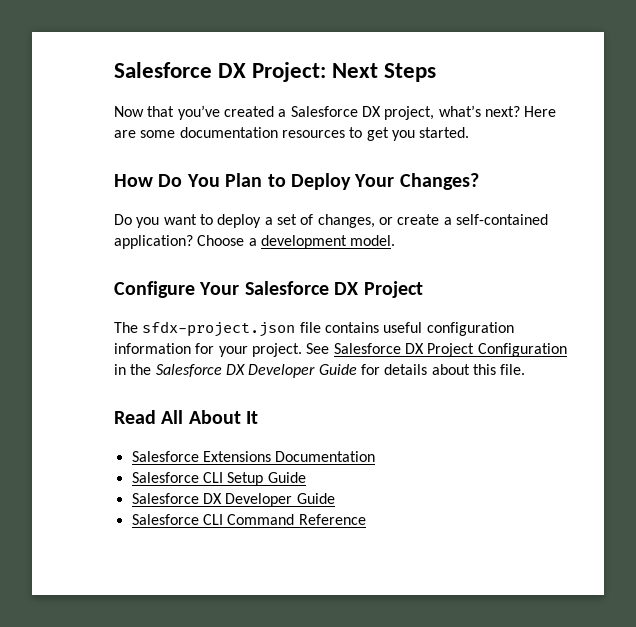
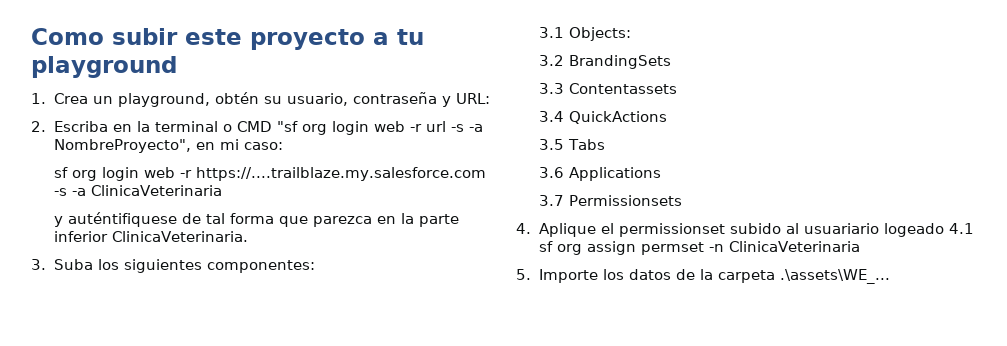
[114,62,437,82] [114,105,557,120] [114,127,470,141] [114,173,479,190] [114,214,548,228] [114,235,396,249] [114,281,423,298] [114,321,514,337] [114,343,567,357] [114,364,526,378] [114,410,259,424] [131,451,376,462] [131,472,306,486] [131,493,335,507] [131,514,366,525] Salesforce DX Project: Next Steps // Now that you’ve created a Salesforce DX project, what’s next? Here are some documentation resources to get you started. // How Do You Plan to Deploy Your Changes? // Do you want to deploy a set of changes, or create a self-contained application? Choose a development model. // Configure Your Salesforce DX Project // The sfdx-project.json file contains useful configuration information for your project. See Salesforce DX Project Configuration in the Salesforce DX Developer Guide for details about this file. // Read All About It // Salesforce Extensions Documentation // Salesforce CLI Setup Guide // Salesforce DX Developer Guide // Salesforce CLI Command Reference -> [31,28,424,50] [31,56,177,78] [31,92,491,107] [31,121,484,135] [54,139,284,153] [54,167,487,181] [54,185,223,196] [54,212,460,227] [54,231,249,242] [31,259,316,273] [539,27,632,41] [539,55,672,69] [539,83,678,94] [539,111,668,124] [539,139,606,150] [539,167,662,181] [539,195,683,206] [516,223,975,237] [539,241,861,255] [516,269,891,284] Como subir este proyecto a tu playground // 1. Crea un playground, obtén su usuario, contraseña y URL: // 2. Escriba en la terminal o CMD "sf org login web -r url -s -a NombreProyecto", en mi caso: // sf org login web -r https://....trailblaze.my.salesforce.com -s -a ClinicaVeterinaria // y auténtifiquese de tal forma que parezca en la parte inferior ClinicaVeterinaria. // 3. Suba los siguientes componentes: // 3.1 Objects: // 3.2 BrandingSets // 3.3 Contentassets // 3.4 QuickActions // 3.5 Tabs // 3.6 Applications // 3.7 Permissionsets // 4. Aplique el permissionset subido al usuariario logeado 4.1 sf org assign permset -n ClinicaVeterinaria // 5. Importe los datos de la carpeta .\assets\WE_...

